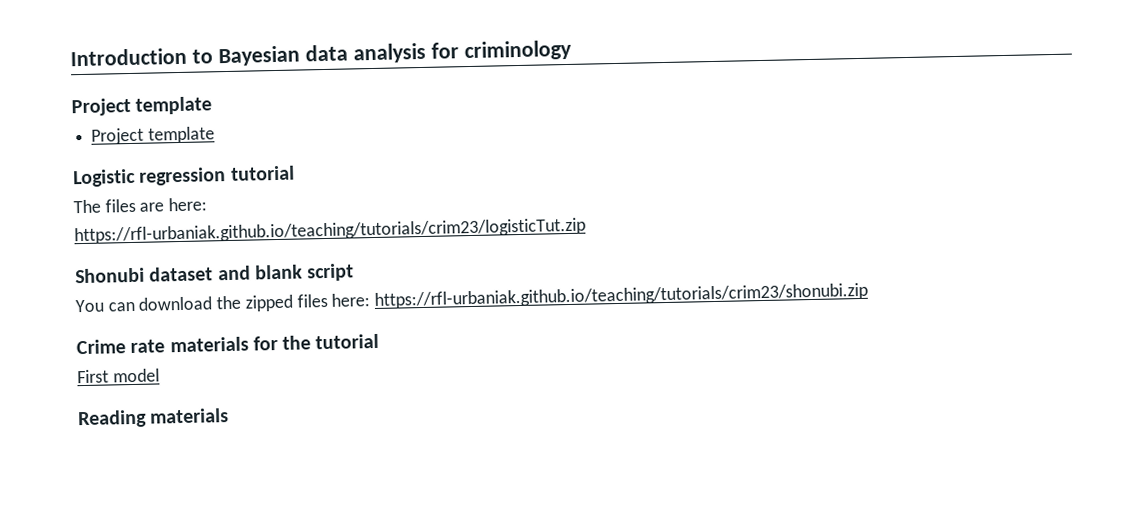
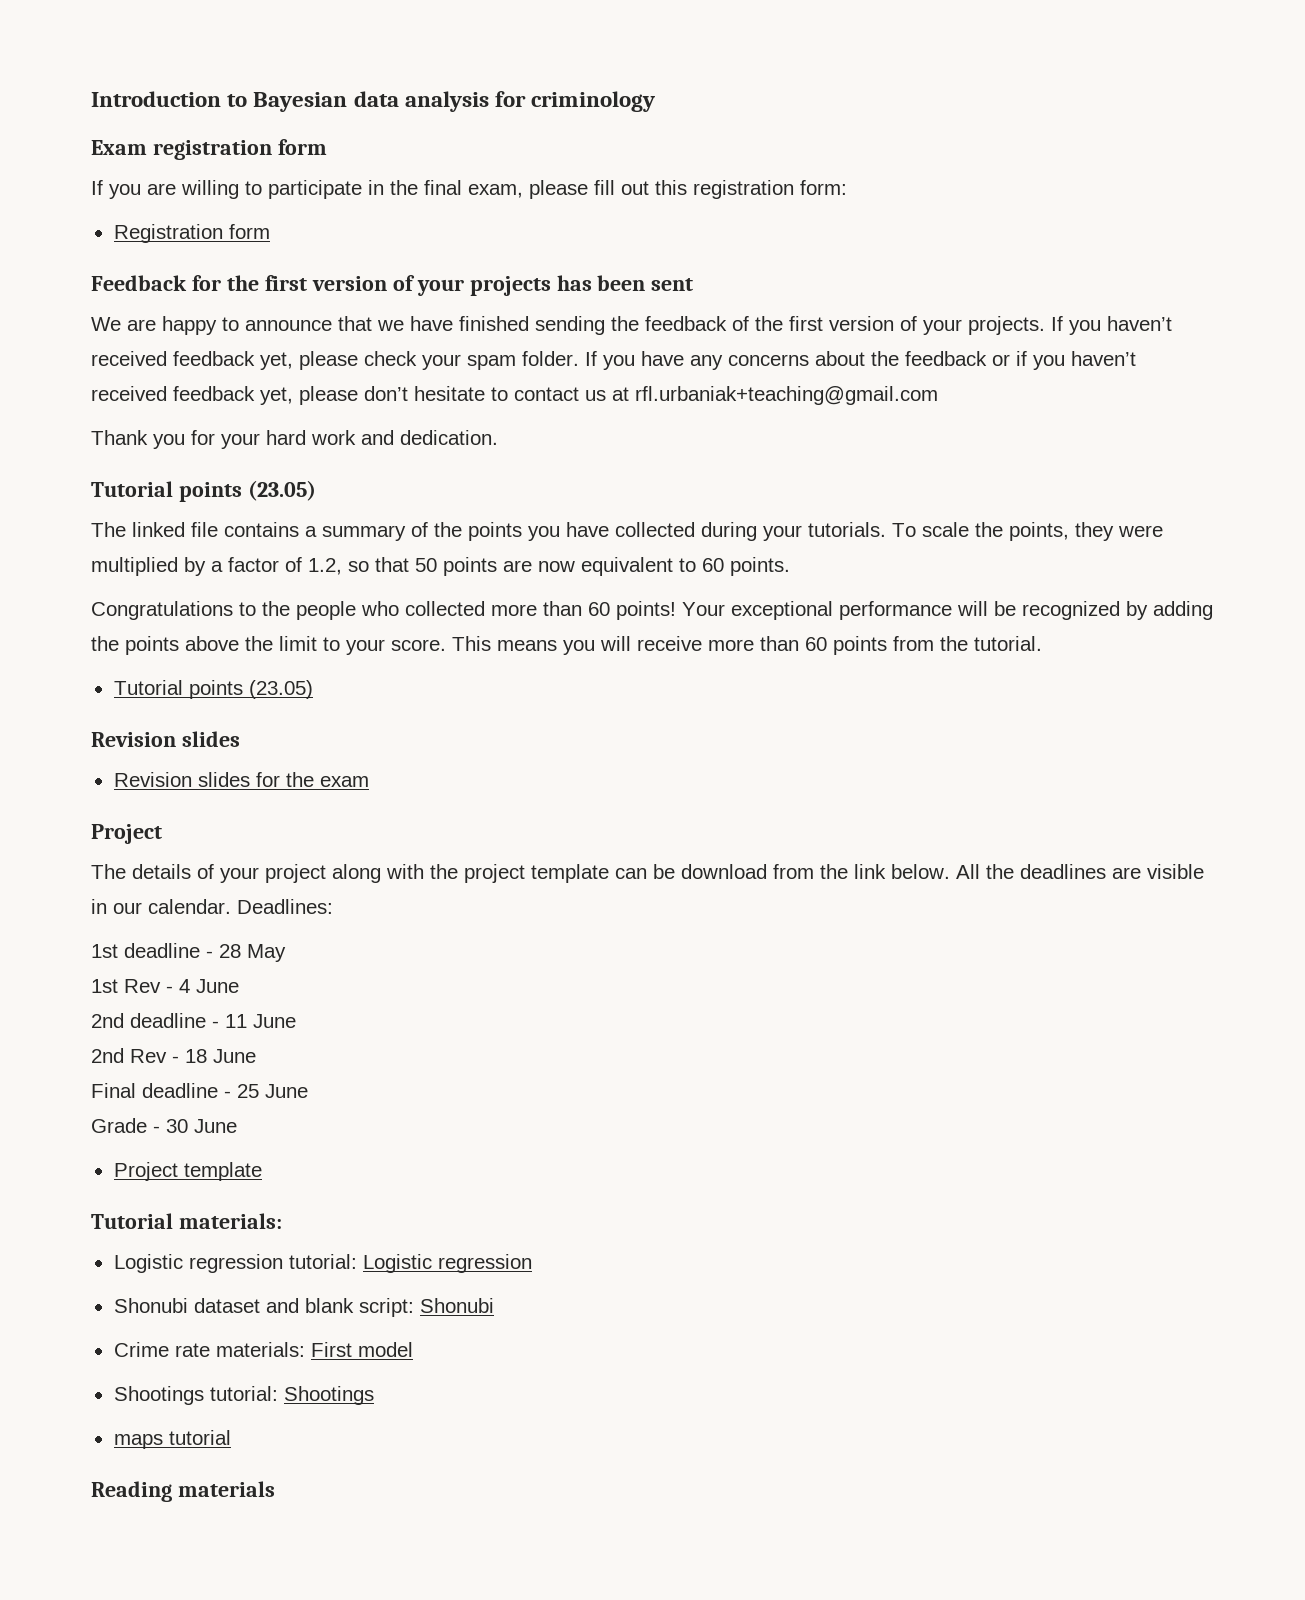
[71,96,213,117] [91,126,215,145] [73,165,295,188] [73,197,208,214] [74,217,586,245] [75,263,355,284] [75,282,869,313] [76,333,380,355] [77,368,160,384] Project template // Project template // Logistic regression tutorial // The files are here: // https://rfl-urbaniak.github.io/teaching/tutorials/crim23/logisticTut.zip // Shonubi dataset and blank script // You can download the zipped files here: https://rfl-urbaniak.github.io/teaching/tutorials/crim23/shonubi.zip // Crime rate materials for the tutorial // First model -> [91,139,327,160] [91,180,847,199] [113,224,270,243] [91,275,694,296] [91,316,1172,335] [91,351,1136,370] [91,386,938,405] [91,430,498,449] [91,480,316,502] [91,522,1163,541] [91,557,790,576] [91,601,1213,620] [91,636,1042,655] [113,680,313,699] [91,731,240,747] [113,772,369,787] [91,824,162,844] [91,864,1204,883] [91,899,333,914] [91,943,286,962] [91,979,239,993] [91,1013,296,1028] [91,1048,256,1063] [91,1083,308,1098] [91,1118,237,1133] [113,1162,262,1181] [91,1213,282,1229] [113,1254,532,1273] [113,1298,494,1317] [113,1342,413,1357] [113,1386,374,1405] [113,1430,231,1449] Exam registration form // If you are willing to participate in the final exam, please fill out this registration form: // Registration form // Feedback for the first version of your projects has been sent // We are happy to announce that we have finished sending the feedback of the first version of your projects. If you haven’t received feedback yet, please check your spam folder. If you have any concerns about the feedback or if you haven’t received feedback yet, please don’t hesitate to contact us at rfl.urbaniak+teaching@gmail.com // Thank you for your hard work and dedication. // Tutorial points (23.05) // The linked file contains a summary of the points you have collected during your tutorials. To scale the points, they were multiplied by a factor of 1.2, so that 50 points are now equivalent to 60 points. // Congratulations to the people who collected more than 60 points! Your exceptional performance will be recognized by adding the points above the limit to your score. This means you will receive more than 60 points from the tutorial. // Tutorial points (23.05) // Revision slides // Revision slides for the exam // Project // The details of your project along with the project template can be download from the link below. All the deadlines are visible in our calendar. Deadlines: // 1st deadline - 28 May // 1st Rev - 4 June // 2nd deadline - 11 June // 2nd Rev - 18 June // Final deadline - 25 June // Grade - 30 June // Project template // Tutorial materials: // Logistic regression tutorial: Logistic regression // Shonubi dataset and blank script: Shonubi // Crime rate materials: First model // Shootings tutorial: Shootings // maps tutorial

